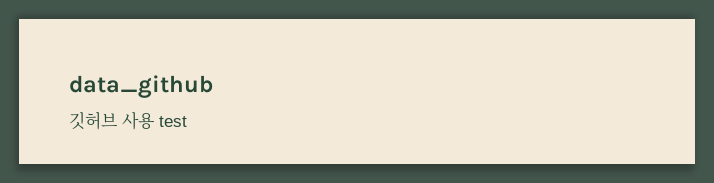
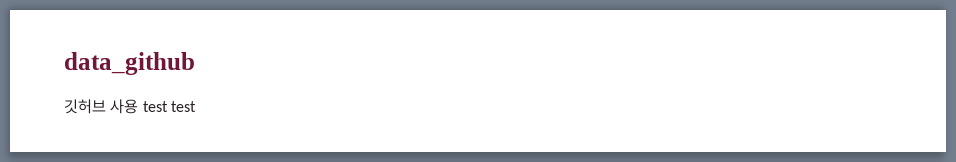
(187, 121) none -> [170,101,196,112] test

